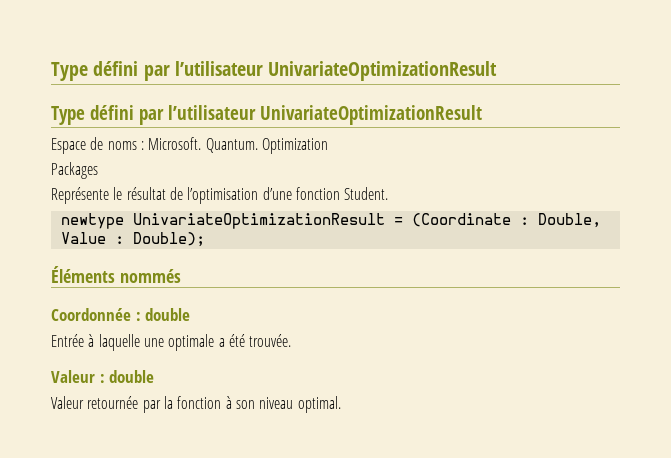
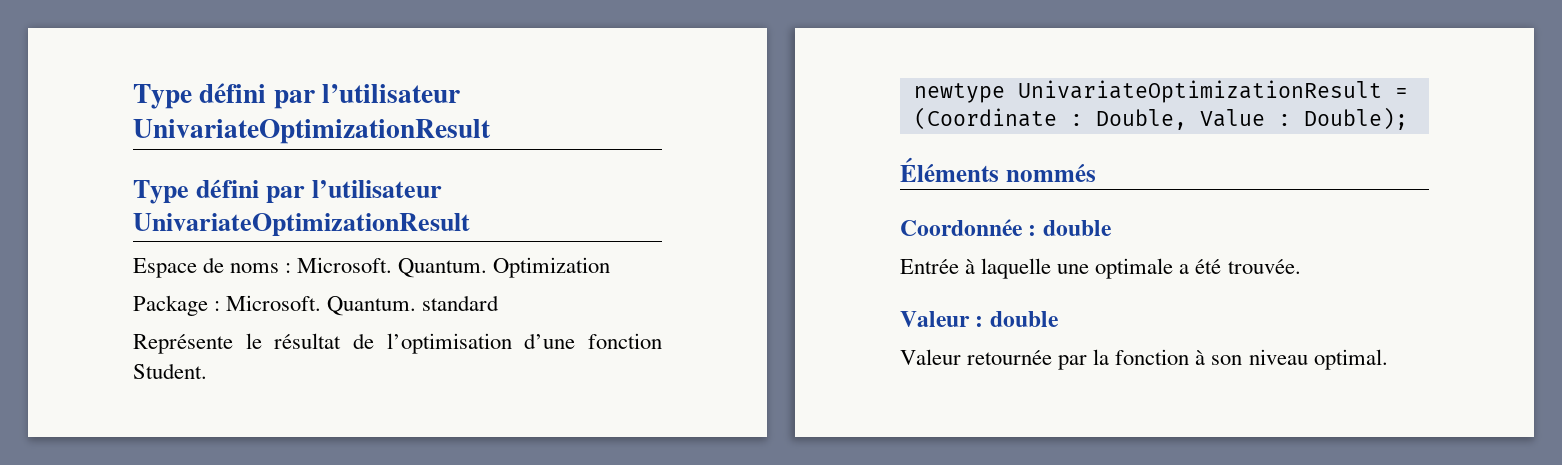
[51,162,98,179] Packages -> [133,295,500,316] Package : Microsoft. Quantum. standard

